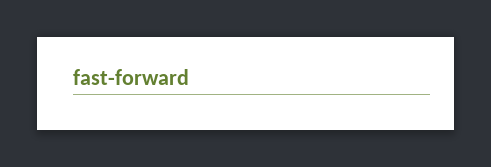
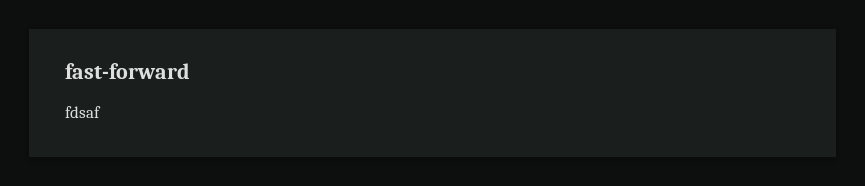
(189, 77) none -> [65,106,101,118] // fdsaf

